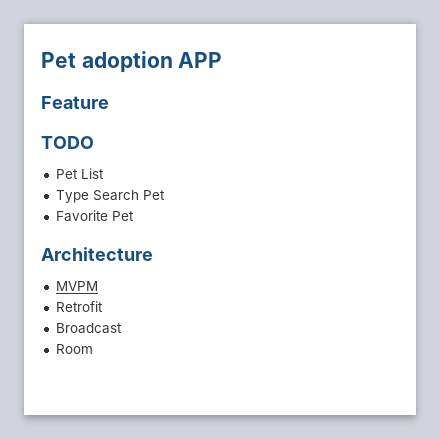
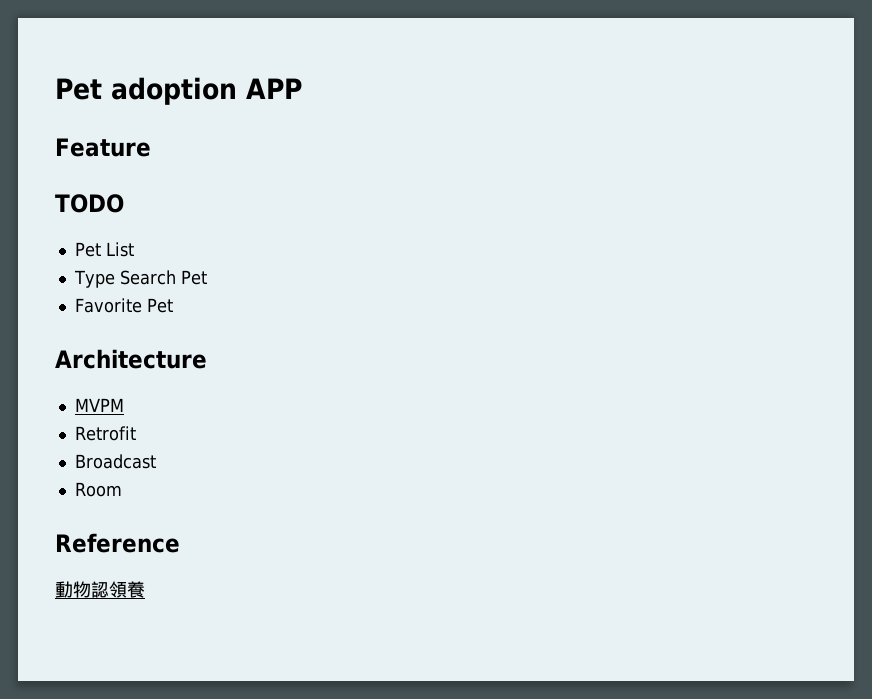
(93, 349) none -> [55,533,180,553] [55,581,145,598] // Reference // 動物認領養

